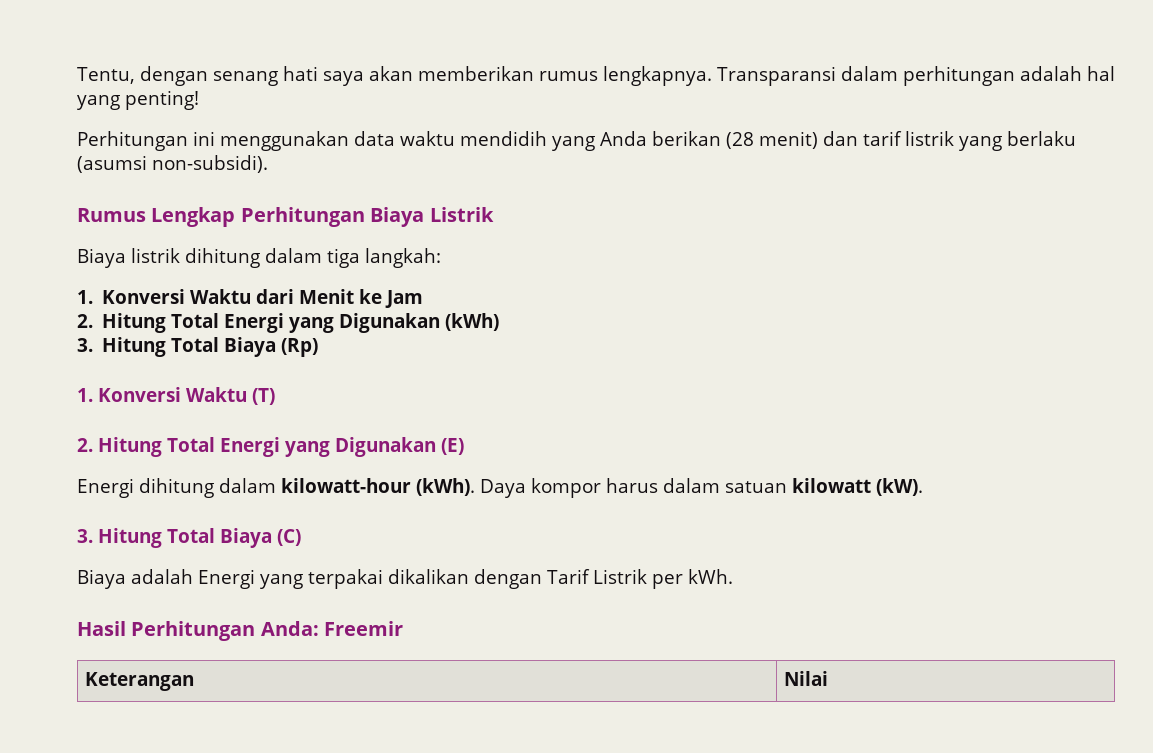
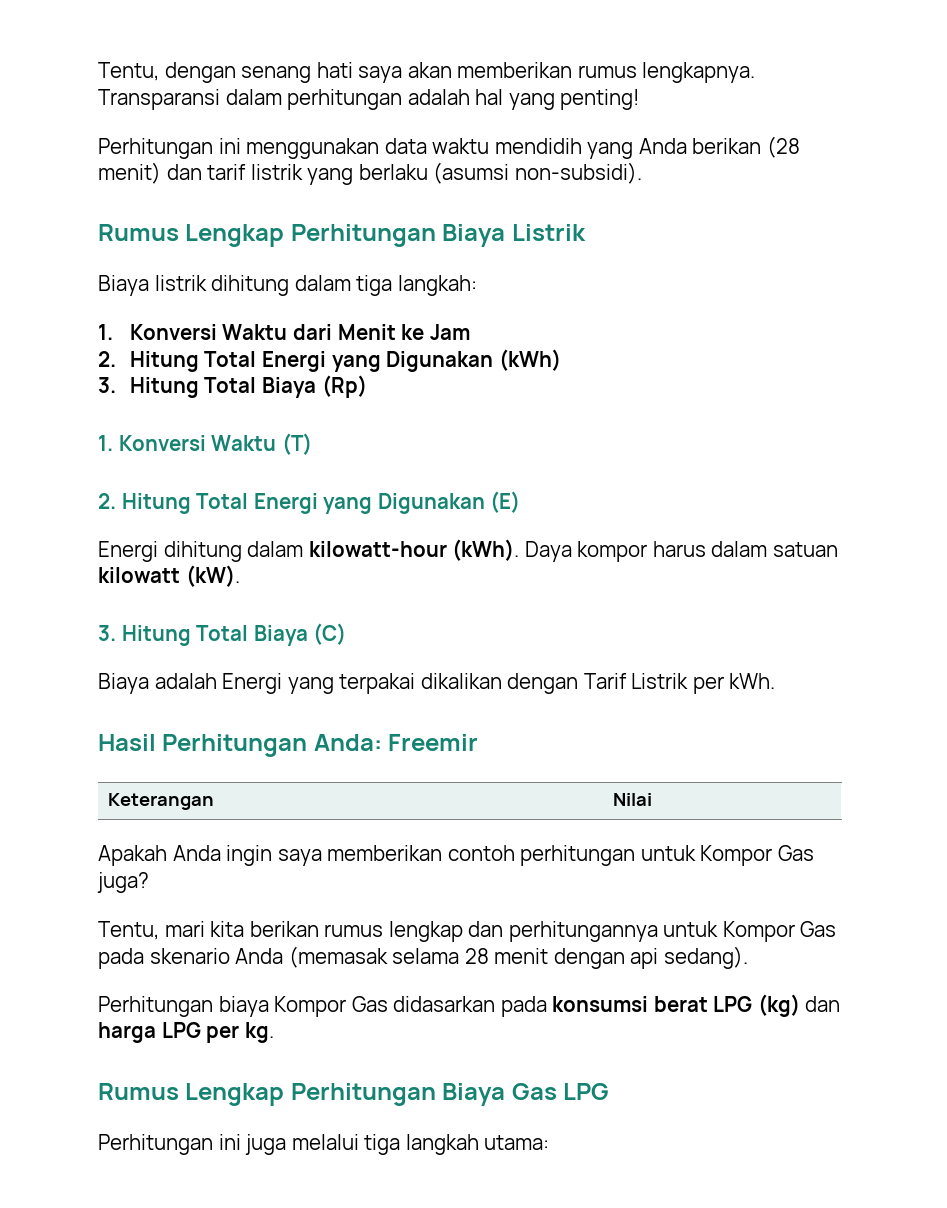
(828, 678) none -> [98,845,814,866] [97,872,149,893] [98,921,837,942] [98,946,748,969] [98,994,841,1017] [98,1022,274,1043] [98,1083,610,1106] [98,1134,550,1155] // Apakah Anda ingin saya memberikan contoh perhitungan untuk Kompor Gas juga? // Tentu, mari kita berikan rumus lengkap dan perhitungannya untuk Kompor Gas pada skenario Anda (memasak selama 28 menit dengan api sedang). // Perhitungan biaya Kompor Gas didasarkan pada konsumsi berat LPG (kg) dan harga LPG per kg. // Rumus Lengkap Perhitungan Biaya Gas LPG // Perhitungan ini juga melalui tiga langkah utama:

